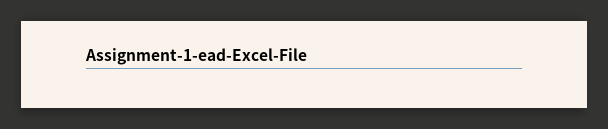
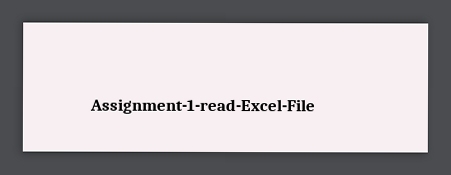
[85,48,307,65] Assignment-1-ead-Excel-File -> [89,98,315,115] Assignment-1-read-Excel-File

